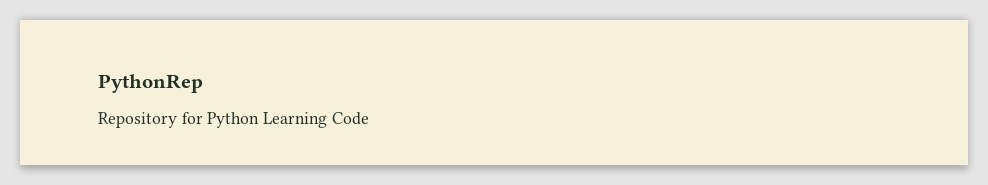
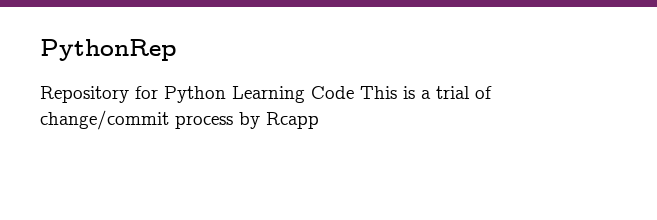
(369, 118) none -> [360,86,492,99] [40,110,319,130] This is a trial of change/commit process by Rcapp

